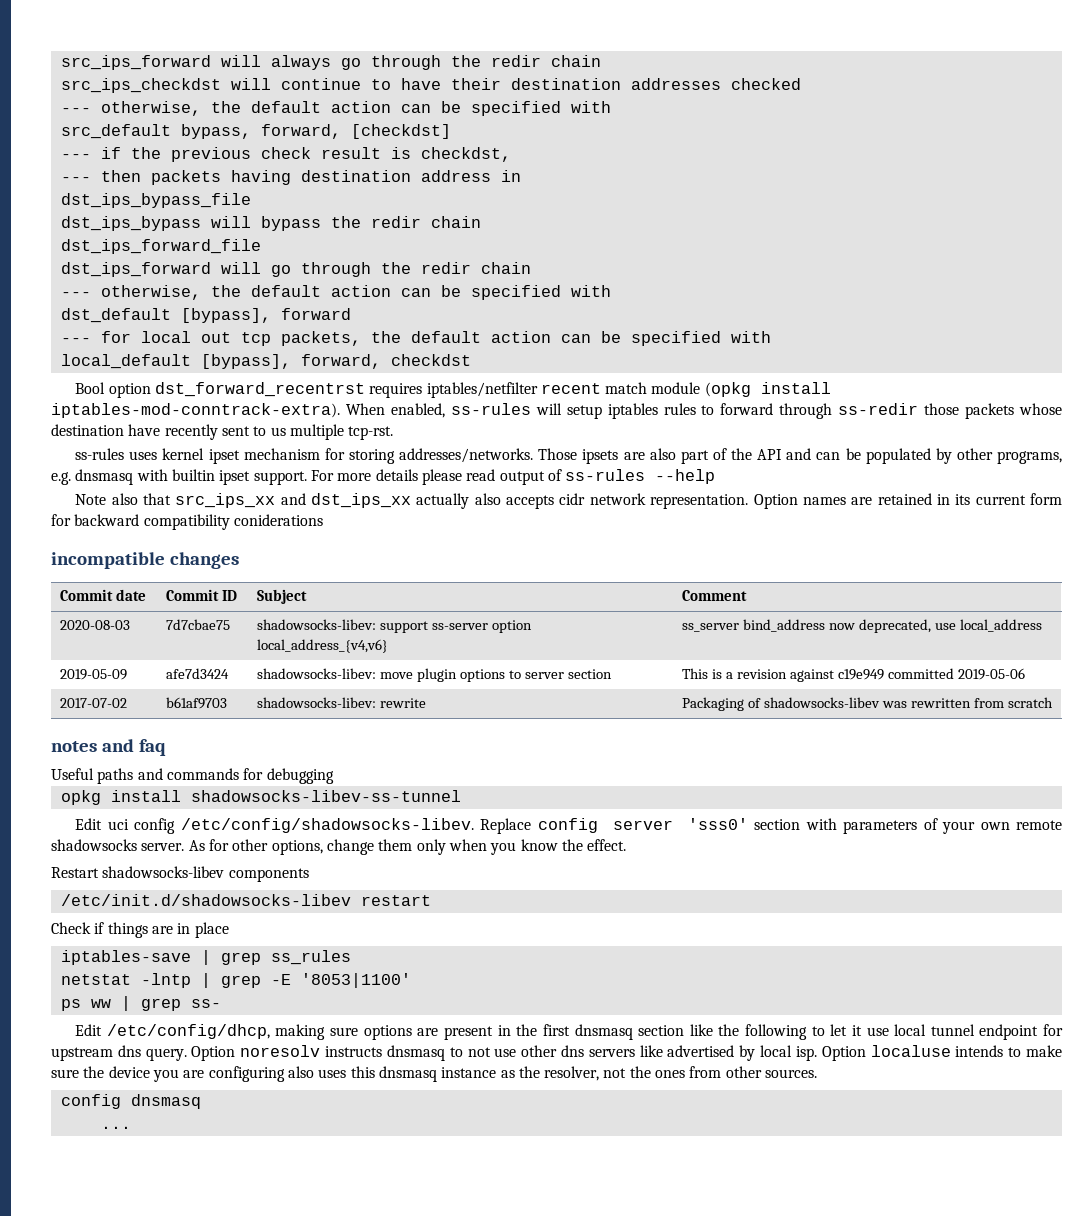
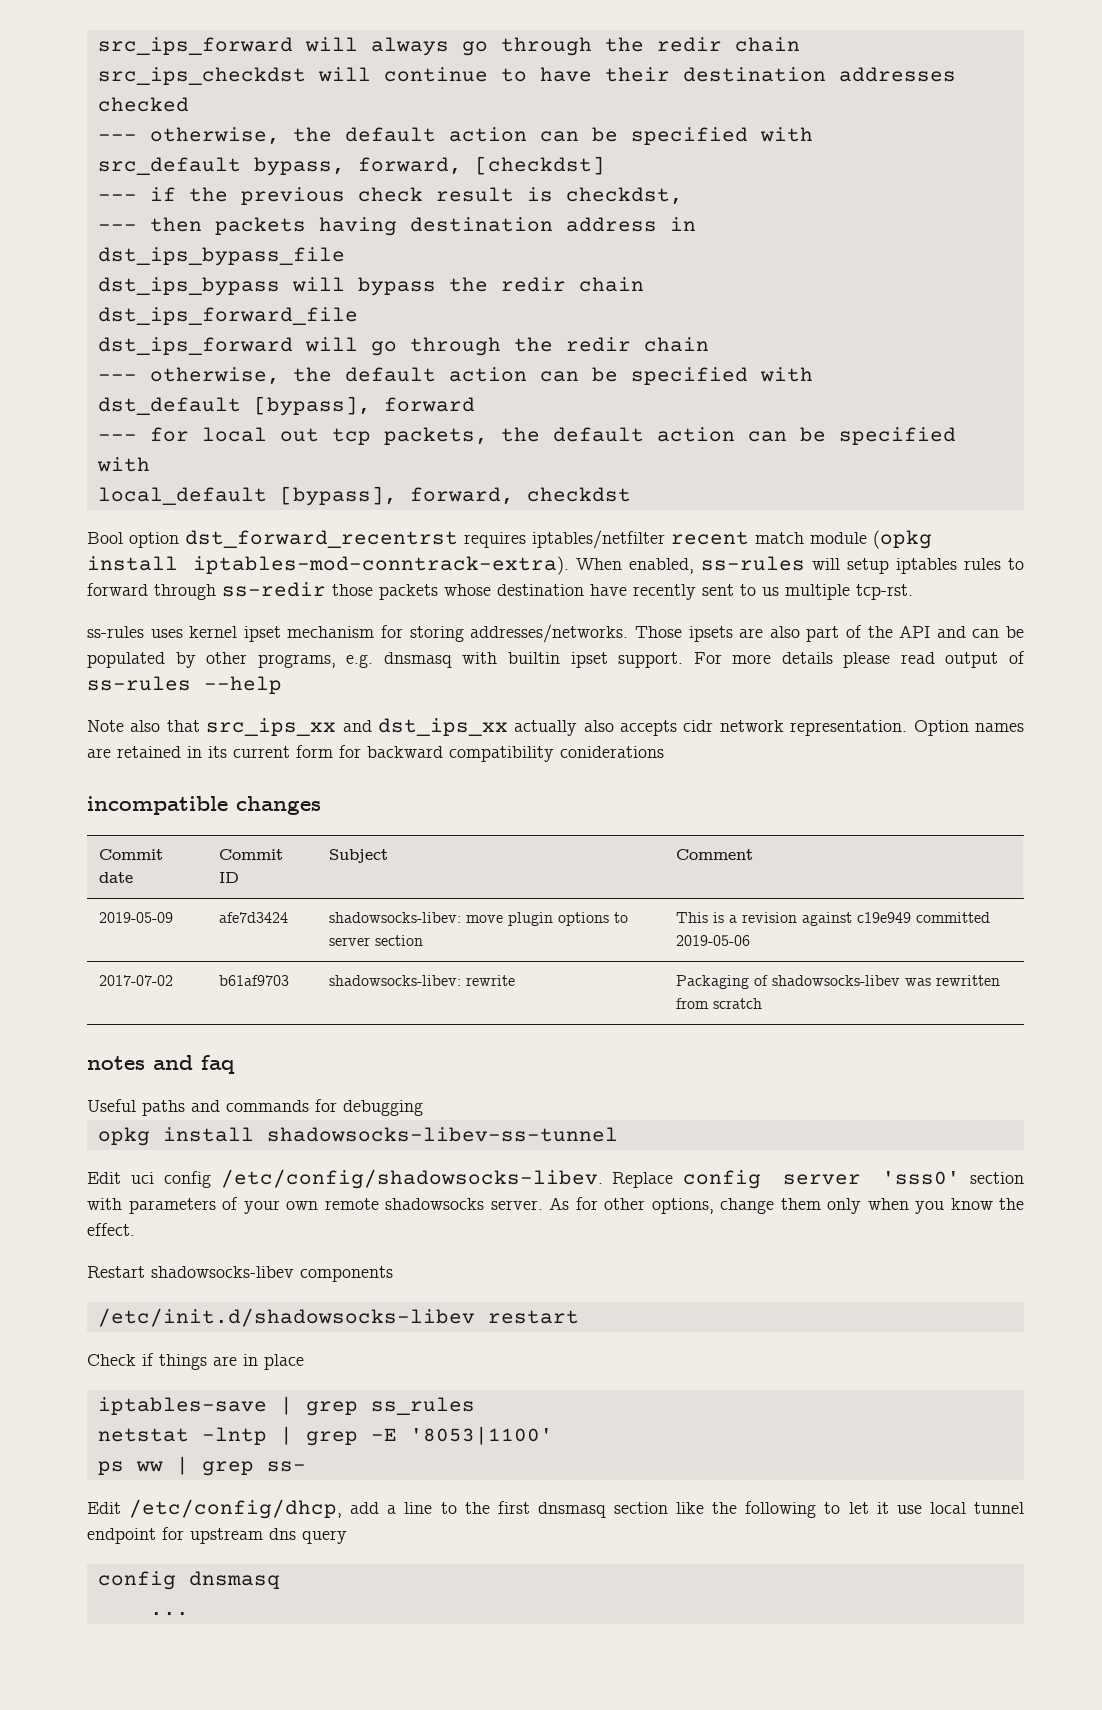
[60,620,131,630] [166,619,231,630] [257,619,533,633] [257,639,389,653] [682,619,1042,633] // 2020-08-03 | 7d7cbae75 | shadowsocks-libev: support ss-server option local_address_{v4,v6} | ss_server bind_address now deprecated, use local_address -> (754, 854) none
[275,1024,511,1040] making sure options are present in -> [350,1502,457,1514] add a line to
[145,1045,1063,1061] [51,1066,818,1082] query. Option noresolv instructs dnsmasq to not use other dns servers like advertised by local isp. Option localuse intends to make sure the device you are configuring also uses this dnsmasq instance as the resolver, not the ones from other sources. -> [302,1530,347,1544] query

